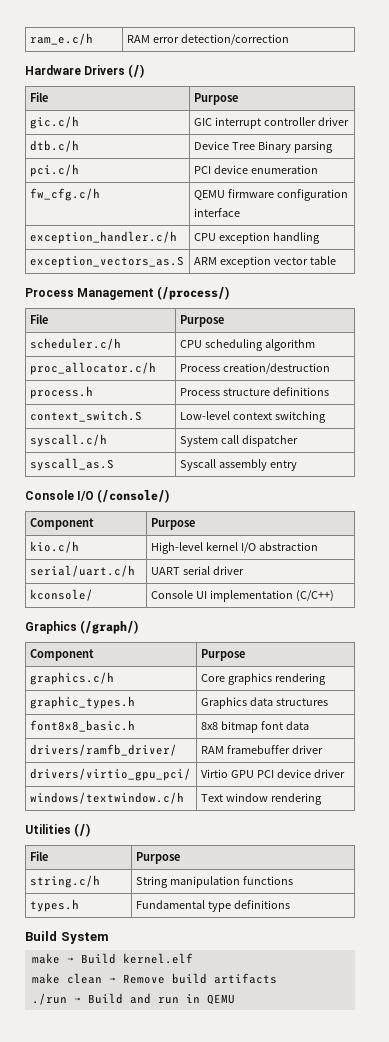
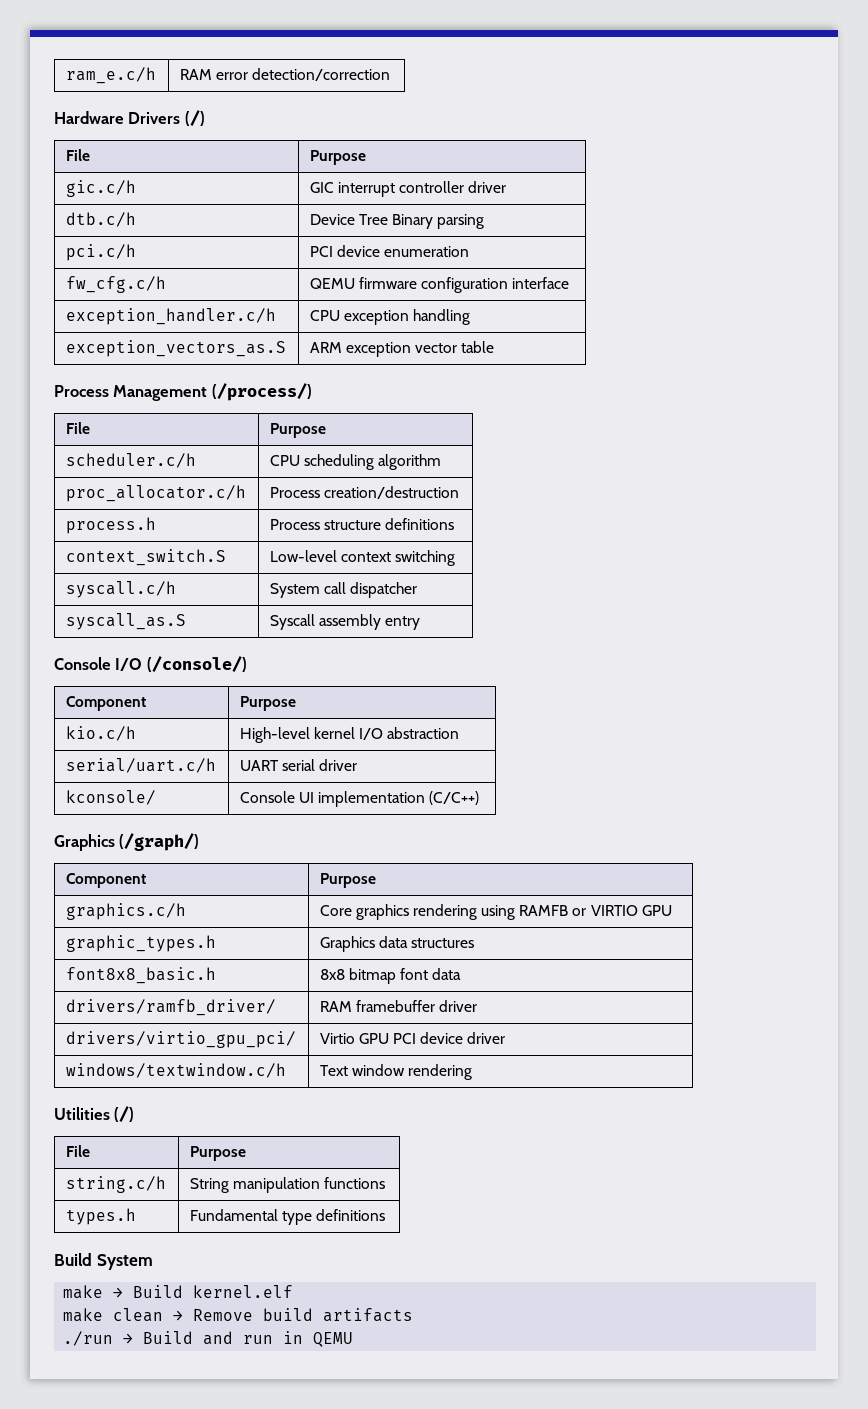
(326, 679) none -> [481,905,672,920] using RAMFB or VIRTIO GPU

